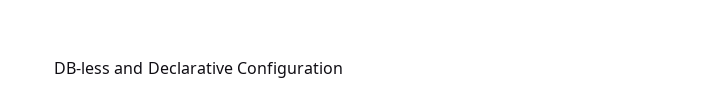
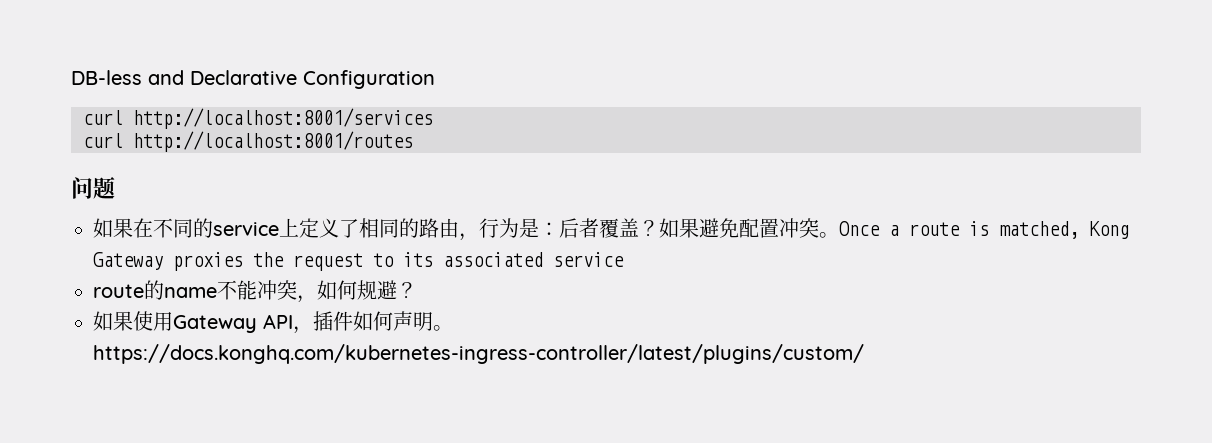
(343, 70) none -> [83,108,433,129] [83,131,413,152] [71,176,115,199] [93,218,1129,241] [93,252,624,271] [93,280,417,303] [93,311,453,334] [93,344,864,364] // curl http://localhost:8001/services // curl http://localhost:8001/routes // 问题 // 如果在不同的service上定义了相同的路由，行为是：后者覆盖？如果避免配置冲突。Once a route is matched, Kong Gateway proxies the request to its associated service // route的name不能冲突，如何规避？ // 如果使用Gateway API，插件如何声明。https://docs.konghq.com/kubernetes-ingress-controller/latest/plugins/custom/

